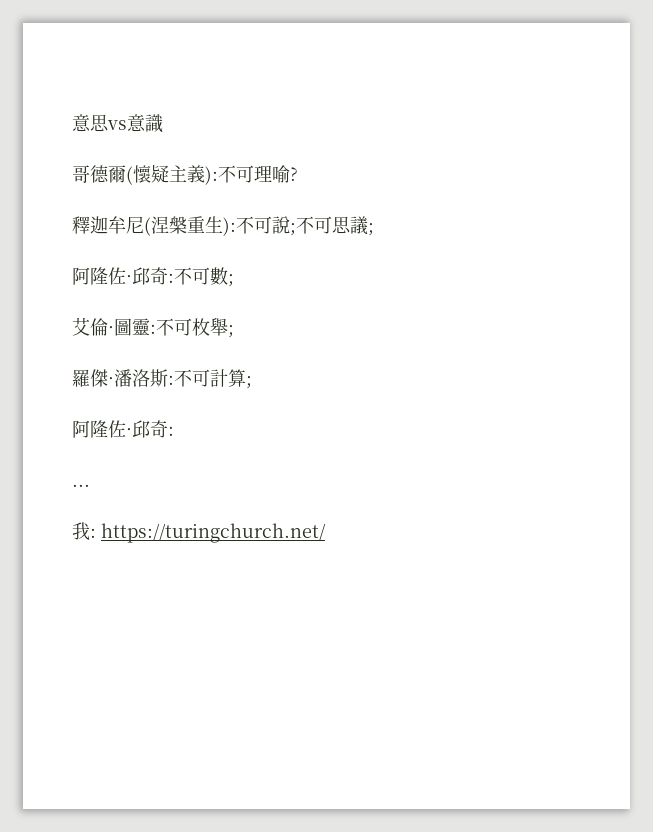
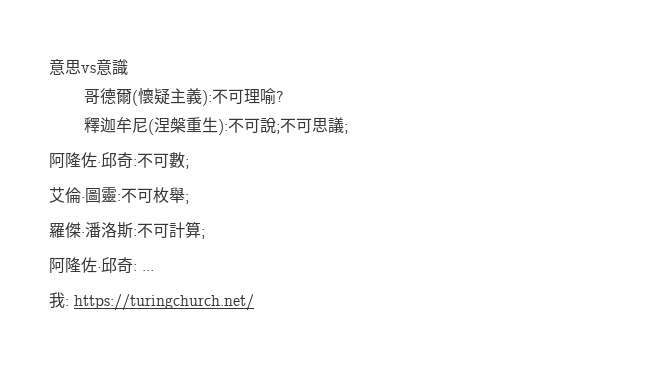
(174, 431) // -> (137, 267) none

